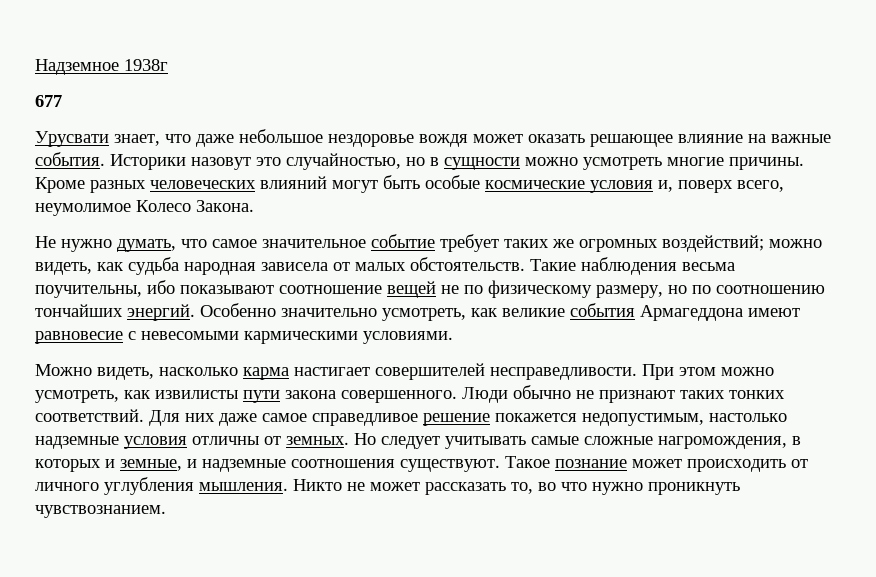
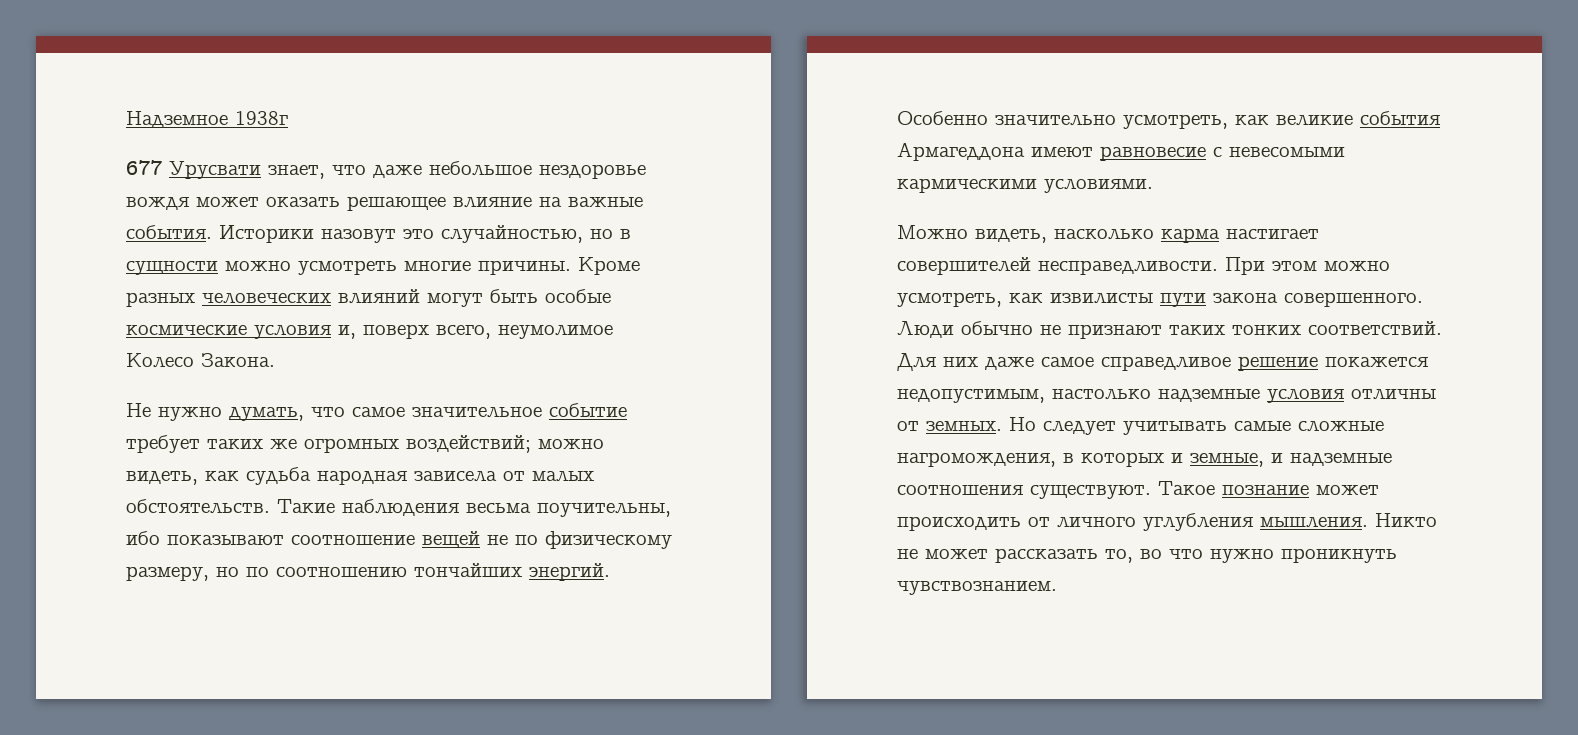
(62, 101) // -> (162, 167) none

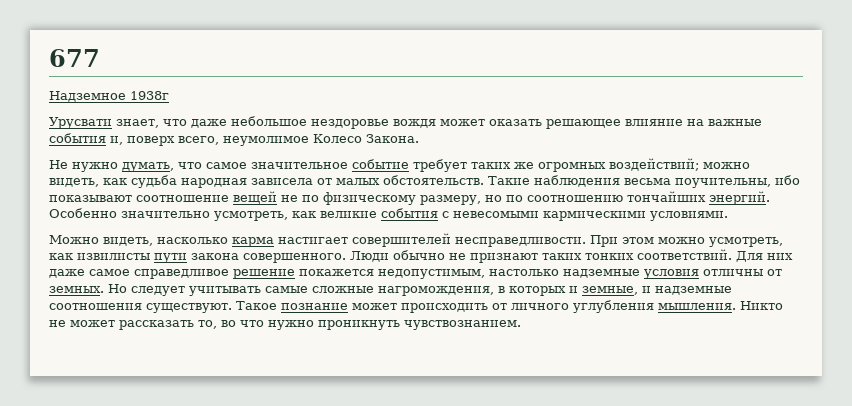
(126, 119) none -> [49,49,100,67] 677 //
[126,160,162,175] 677 -> (169, 95) none
[126,225,631,243] [126,257,640,275] [126,289,611,307] [126,325,331,339] события. Историки назовут это случайностью, но в сущности можно усмотреть многие причины. Кроме разных человеческих влияний могут быть особые космические условия -> [49,133,106,143] события
[897,142,1206,161] Армагеддона имеют равновесие -> (438, 213) none

